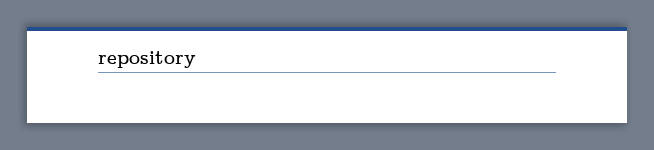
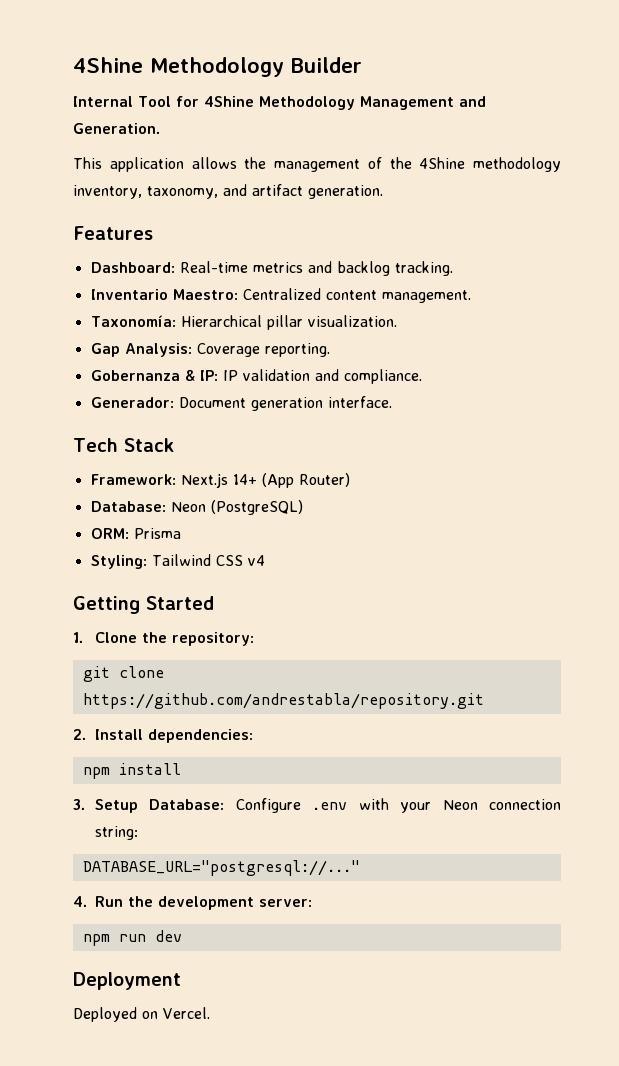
[98,51,196,68] repository -> [73,57,362,77] [73,96,486,110] [73,123,160,134] [73,157,561,172] [73,184,383,199] [73,226,153,240] [90,261,453,276] [90,288,471,303] [90,315,397,330] [90,343,330,357] [90,369,422,384] [90,396,392,411] [73,438,174,452] [90,473,350,488] [90,500,303,515] [90,528,181,539] [90,554,265,569] [73,596,214,614] [73,632,254,646] [82,666,164,682] [82,693,484,709] [73,729,253,743] [82,763,181,779] [73,798,561,813] [94,826,138,840] [82,860,360,876] [73,896,312,910] [82,930,182,946] [73,972,181,990] [73,1007,210,1022] 4Shine Methodology Builder // Internal Tool for 4Shine Methodology Management and Generation. // This application allows the management of the 4Shine methodology inventory, taxonomy, and artifact generation. // Features // Dashboard: Real-time metrics and backlog tracking. // Inventario Maestro: Centralized content management. // Taxonomía: Hierarchical pillar visualization. // Gap Analysis: Coverage reporting. // Gobernanza & IP: IP validation and compliance. // Generador: Document generation interface. // Tech Stack // Framework: Next.js 14+ (App Router) // Database: Neon (PostgreSQL) // ORM: Prisma // Styling: Tailwind CSS v4 // Getting Started // 1. Clone the repository: // git clone https://github.com/andrestabla/repository.git // 2. Install dependencies: // npm install // 3. Setup Database: Configure .env with your Neon connection string: // DATABASE_URL="postgresql://..." // 4. Run the development server: // npm run dev // Deployment // Deployed on Vercel.

